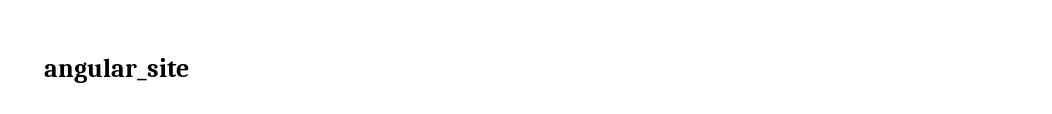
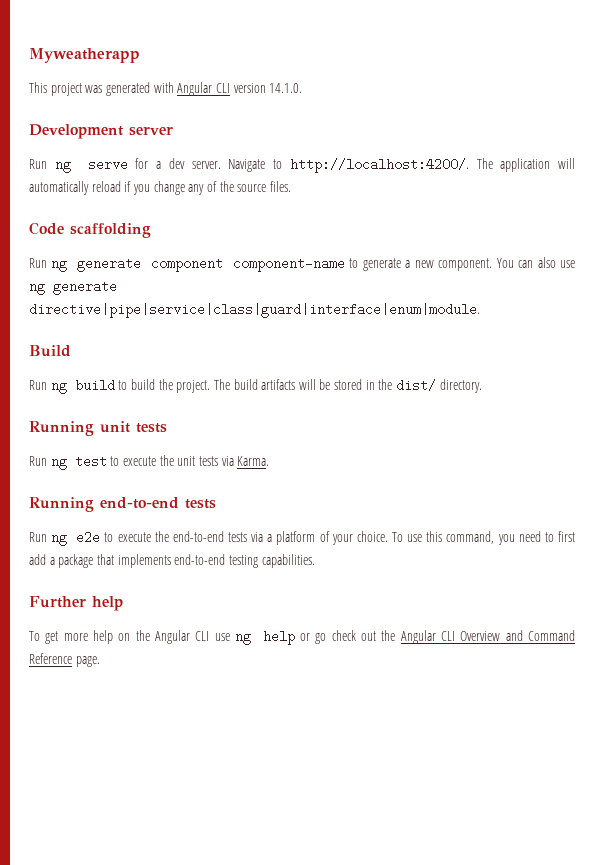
[44,58,189,83] angular_site -> [29,48,140,63] [29,82,303,96] [29,124,173,139] [29,158,575,173] [29,181,291,195] [29,222,151,238] [29,257,576,272] [29,280,117,295] [29,303,480,318] [29,345,71,357] [29,379,482,394] [29,421,167,436] [29,455,270,470] [29,497,216,512] [29,531,576,546] [29,554,315,568] [29,596,123,611] [29,630,576,645] [29,653,100,667] Myweatherapp // This project was generated with Angular CLI version 14.1.0. // Development server // Run ng serve for a dev server. Navigate to http://localhost:4200/. The application will automatically reload if you change any of the source files. // Code scaffolding // Run ng generate component component-name to generate a new component. You can also use ng generate directive|pipe|service|class|guard|interface|enum|module. // Build // Run ng build to build the project. The build artifacts will be stored in the dist/ directory. // Running unit tests // Run ng test to execute the unit tests via Karma. // Running end-to-end tests // Run ng e2e to execute the end-to-end tests via a platform of your choice. To use this command, you need to first add a package that implements end-to-end testing capabilities. // Further help // To get more help on the Angular CLI use ng help or go check out the Angular CLI Overview and Command Reference page.

